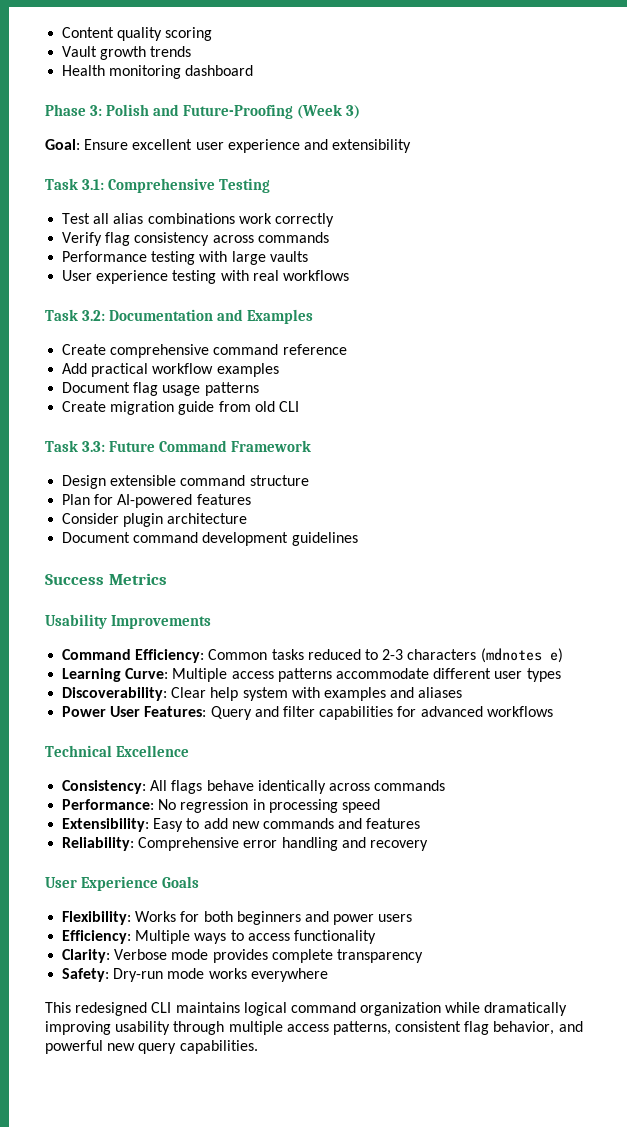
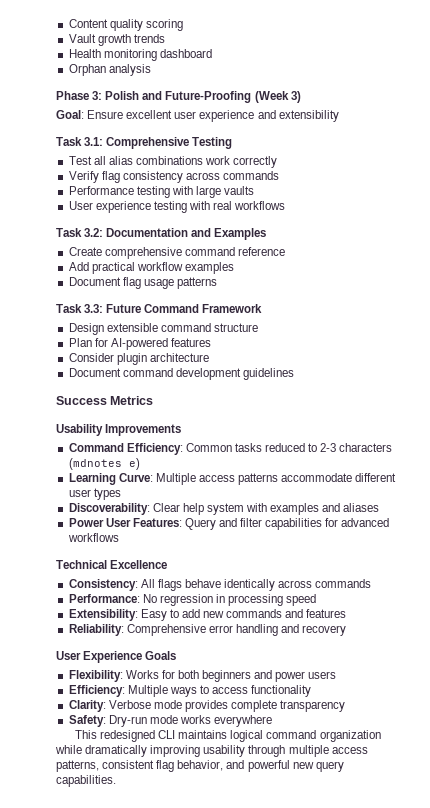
(254, 70) none -> [68,64,151,76] // Orphan analysis
[62,401,299,415] // Create migration guide from old CLI -> (217, 283) none

